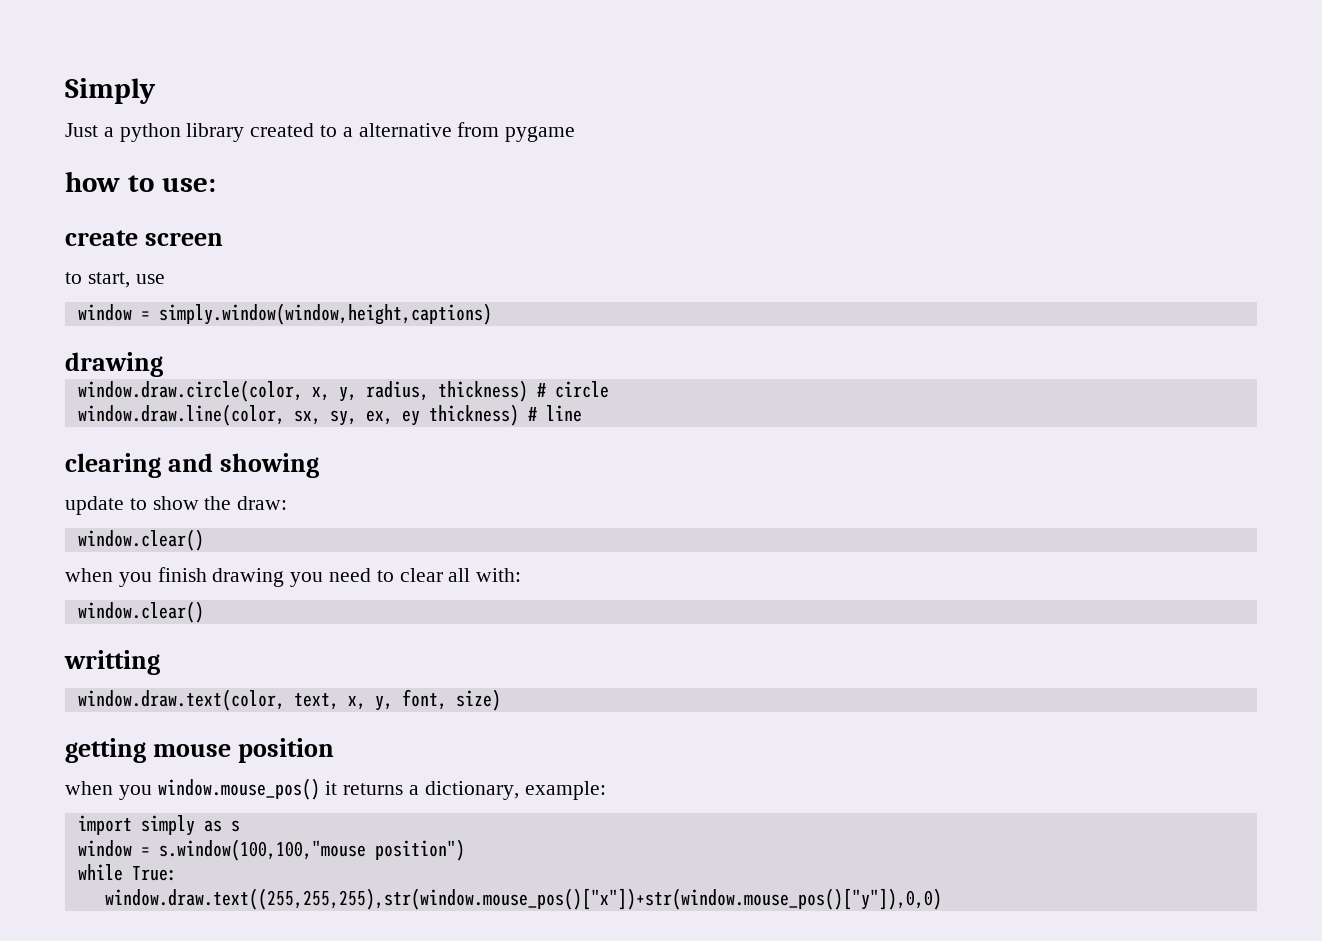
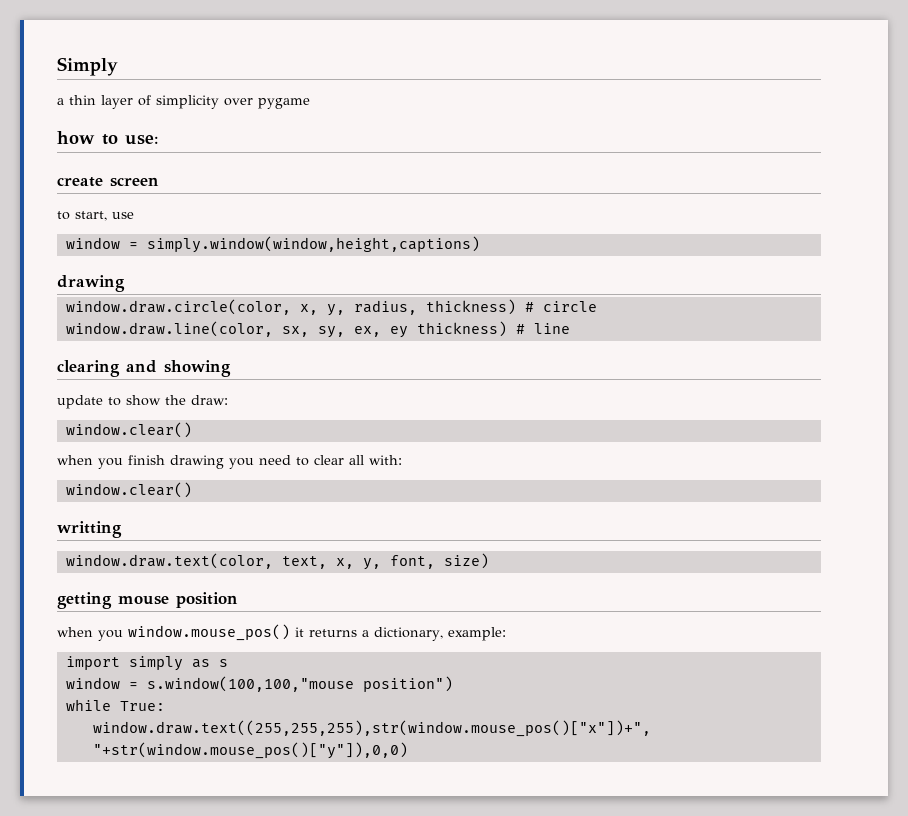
[65,122,500,142] Just a python library created to a alternative from -> [57,95,253,109] a thin layer of simplicity over
[104,888,942,910] window.draw.text((255,255,255),str(window.mouse_pos()["x"])+str(window.mouse_pos()["y"]),0,0) -> [92,720,651,737] [92,742,408,759] window.draw.text((255,255,255),str(window.mouse_pos()["x"])+", "+str(window.mouse_pos()["y"]),0,0)

